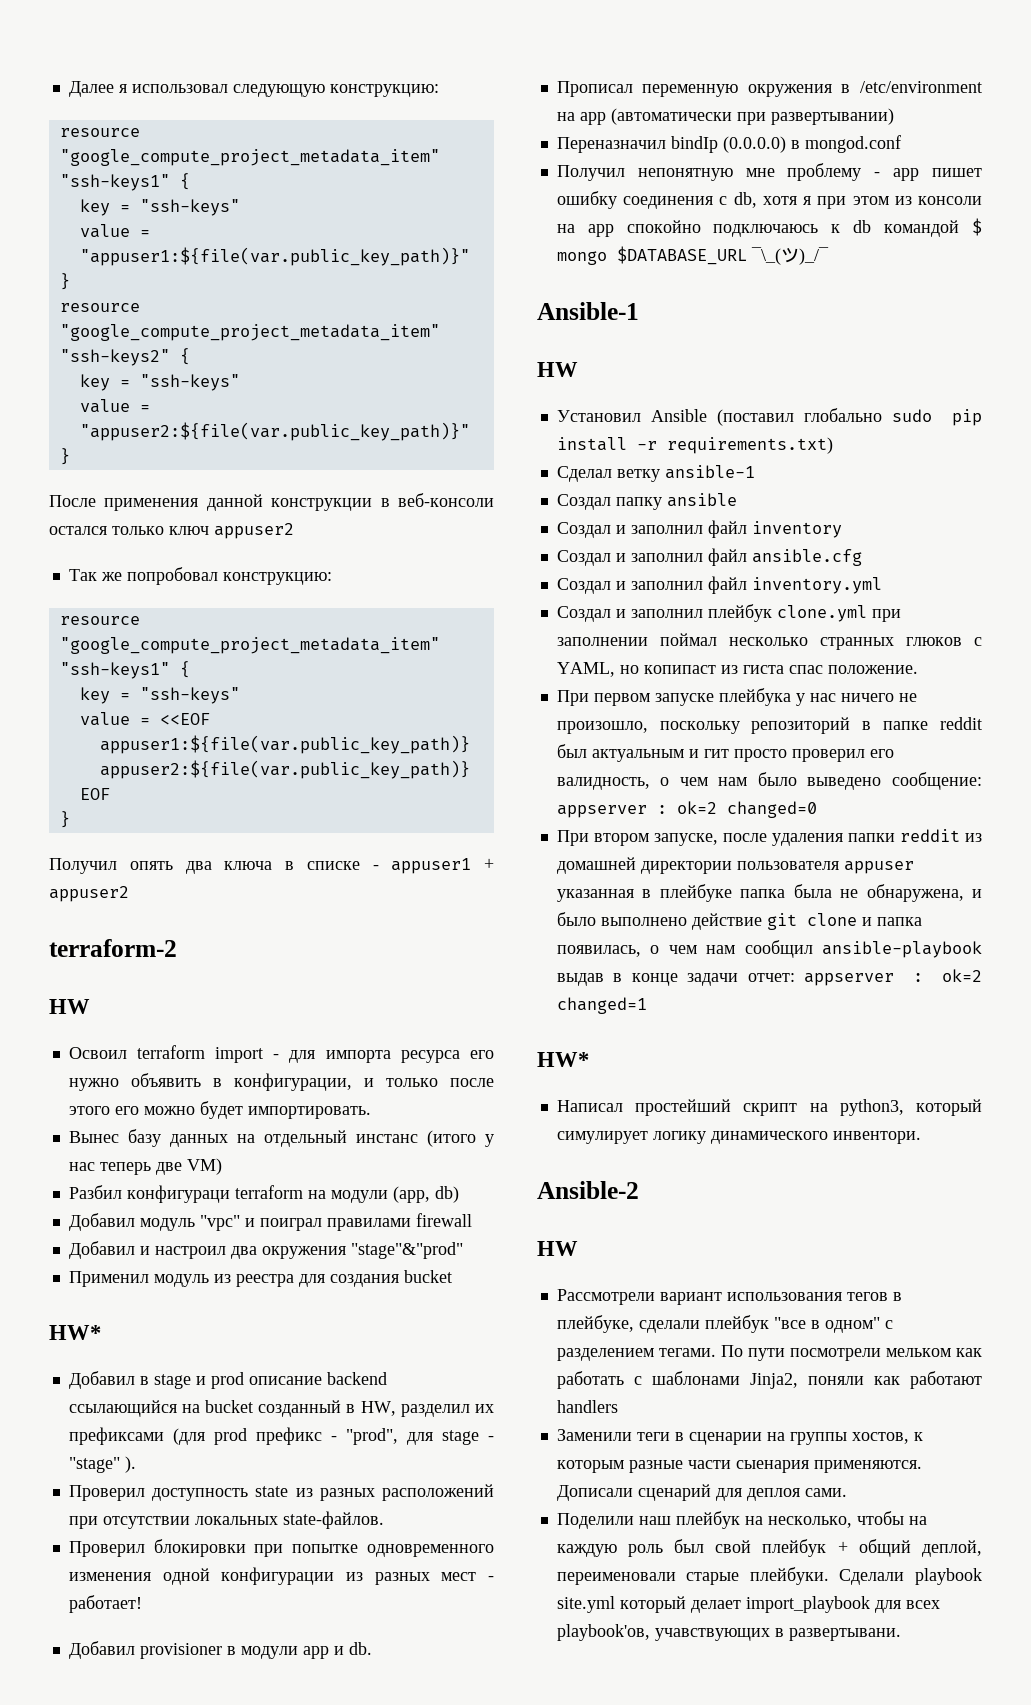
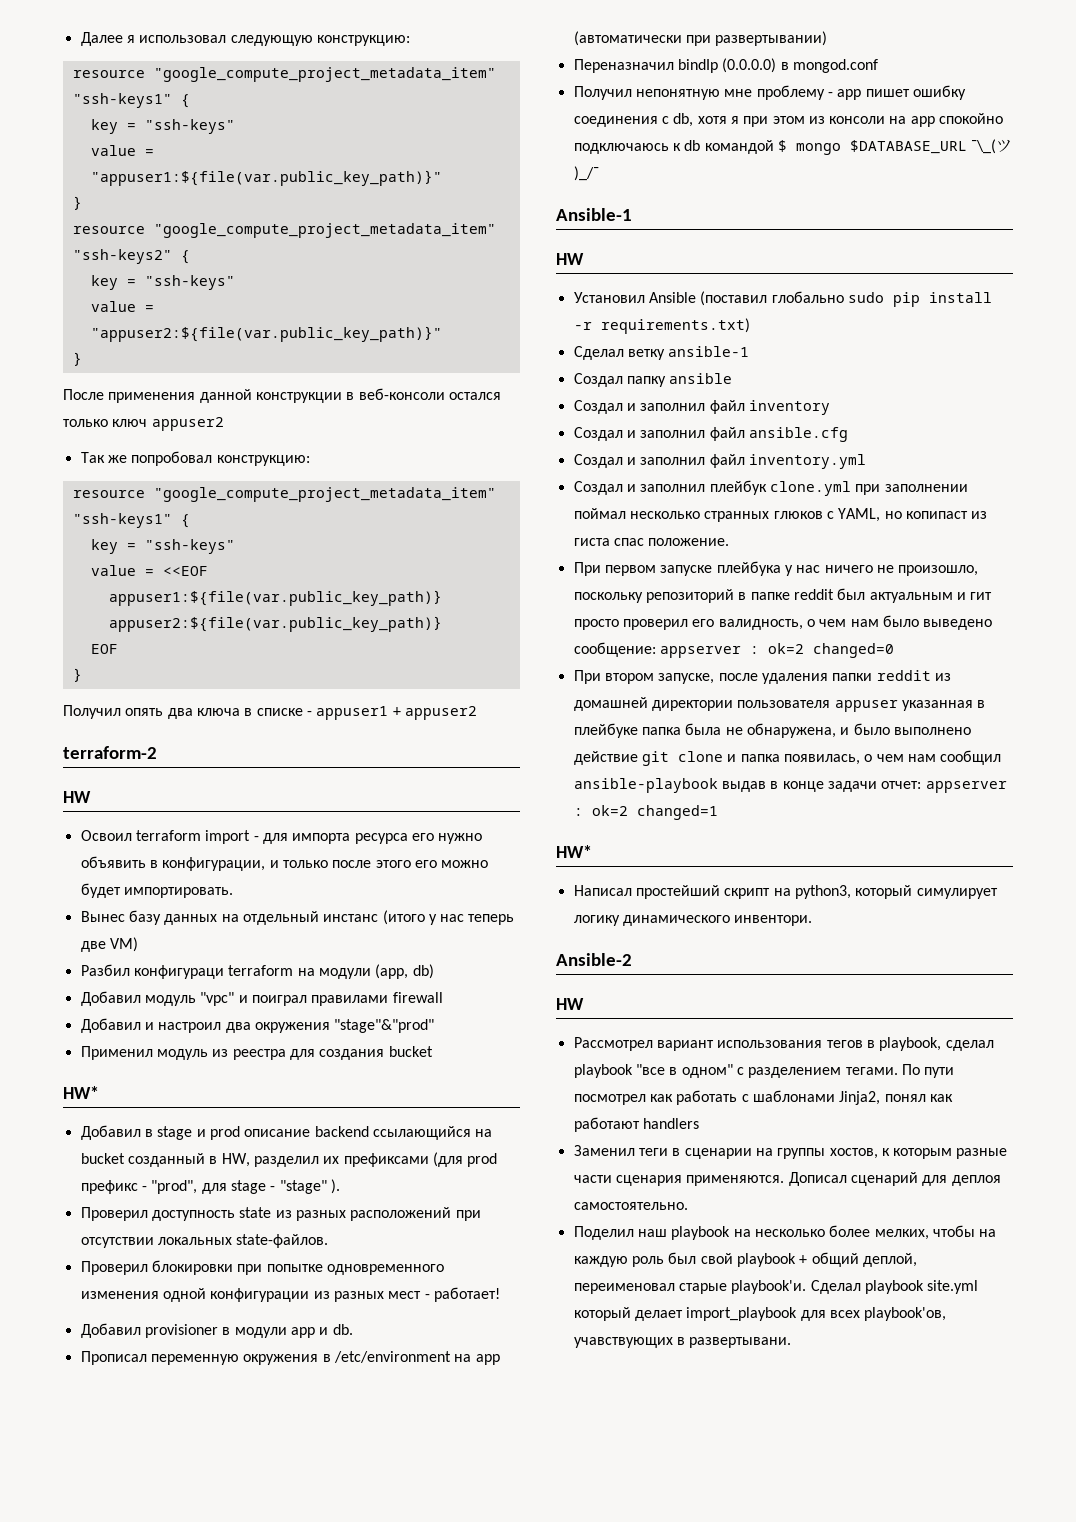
[556,1289,655,1305] Рассмотрели -> [573,1037,653,1051] Рассмотрел
[556,1315,769,1333] плейбуке, сделали плейбук -> [879,1037,994,1051] [573,1064,633,1078] playbook, сделал playbook
[789,1348,951,1361] посмотрели мельком -> [573,1094,646,1105] посмотрел
[807,1376,864,1385] поняли -> [884,1094,926,1102] понял
[556,1429,632,1441] Заменили -> [573,1145,635,1156] Заменил
[735,1460,922,1473] [556,1484,847,1501] [556,1511,852,1529] сыенария применяются. Дописали сценарий для деплоя сами. // Поделили наш плейбук на несколько, -> [615,1172,1001,1186] [573,1202,688,1210] [573,1225,929,1240] сценария применяются. Дописал сценарий для деплоя самостоятельно. // Поделил наш playbook на несколько более мелких,
[762,1539,827,1557] плейбук -> [736,1253,796,1267] playbook
[556,1567,905,1585] переименовали старые плейбуки. Сделали -> [573,1280,861,1294] переименовал старые playbook'и. Сделал

